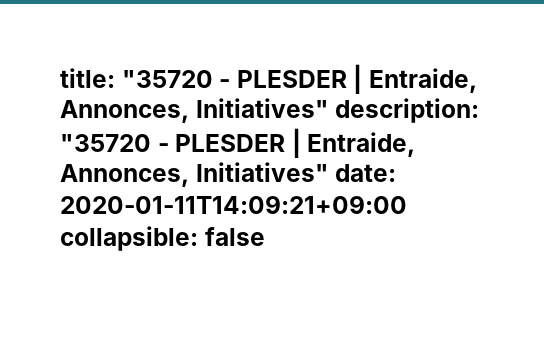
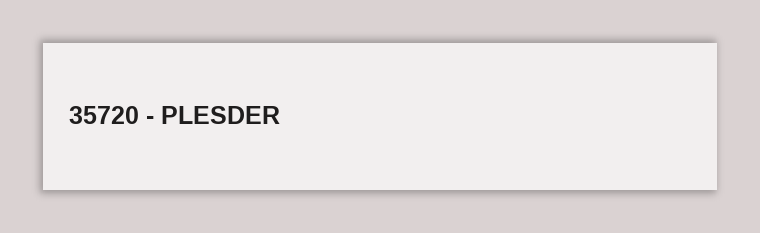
[60,64,478,94] [60,98,480,123] [60,128,416,158] [60,162,397,187] [60,195,407,214] [60,226,265,251] title: "35720 - PLESDER | Entraide, Annonces, Initiatives" description: "35720 - PLESDER | Entraide, Annonces, Initiatives" date: 2020-01-11T14:09:21+09:00 collapsible: false -> [69,106,280,124] 35720 - PLESDER

